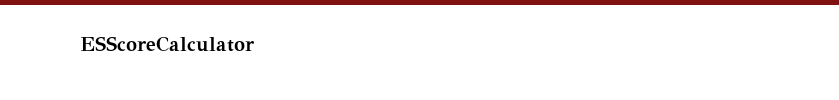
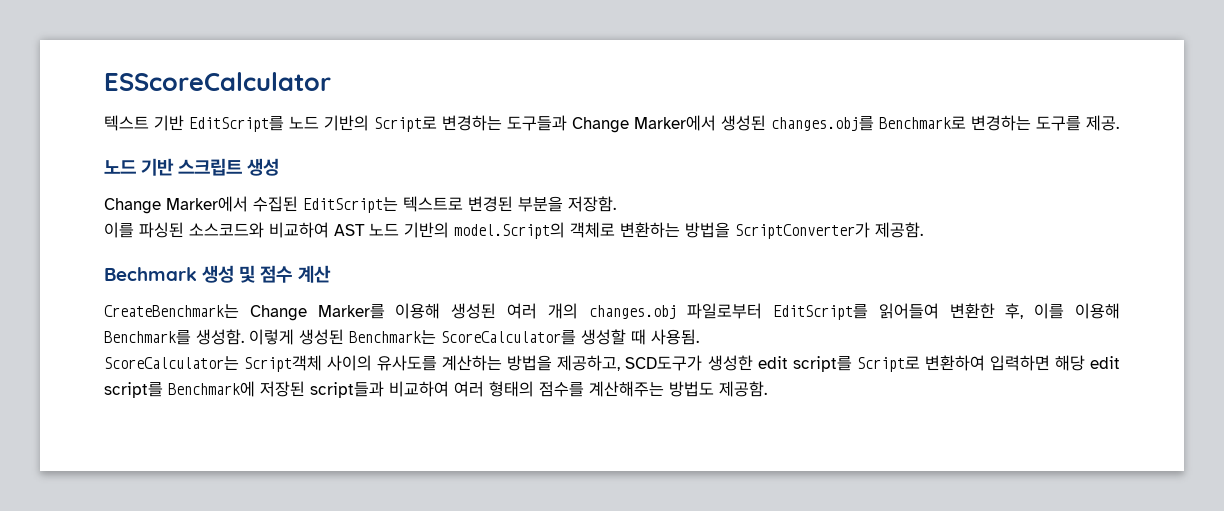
(255, 44) none -> [104,115,1119,133] [104,158,280,176] [104,196,616,214] [104,222,923,239] [104,265,331,283] [104,303,1121,321] [104,329,699,345] [104,355,1121,372] [104,381,767,398] // 텍스트 기반 EditScript를 노드 기반의 Script로 변경하는 도구들과 Change Marker에서 생성된 changes.obj를 Benchmark로 변경하는 도구를 제공. // 노드 기반 스크립트 생성 // Change Marker에서 수집된 EditScript는 텍스트로 변경된 부분을 저장함. // 이를 파싱된 소스코드와 비교하여 AST 노드 기반의 model.Script의 객체로 변환하는 방법을 ScriptConverter가 제공함. // Bechmark 생성 및 점수 계산 // CreateBenchmark는 Change Marker를 이용해 생성된 여러 개의 changes.obj 파일로부터 EditScript를 읽어들여 변환한 후, 이를 이용해 Benchmark를 생성함. 이렇게 생성된 Benchmark는 ScoreCalculator를 생성할 때 사용됨. // ScoreCalculator는 Script객체 사이의 유사도를 계산하는 방법을 제공하고, SCD도구가 생성한 edit script를 Script로 변환하여 입력하면 해당 edit script를 Benchmark에 저장된 script들과 비교하여 여러 형태의 점수를 계산해주는 방법도 제공함.

